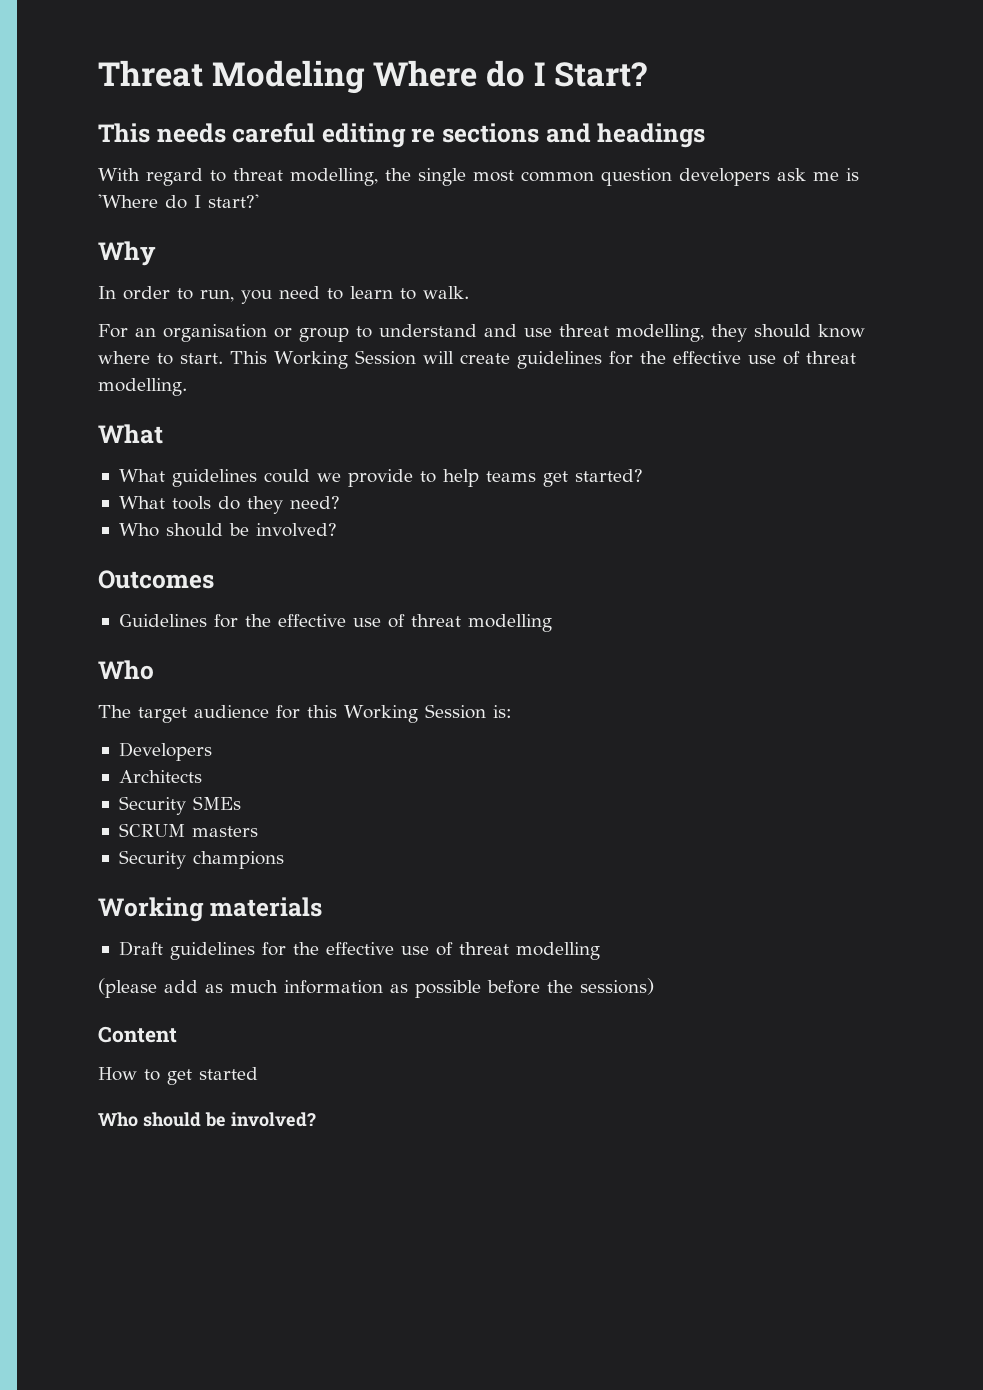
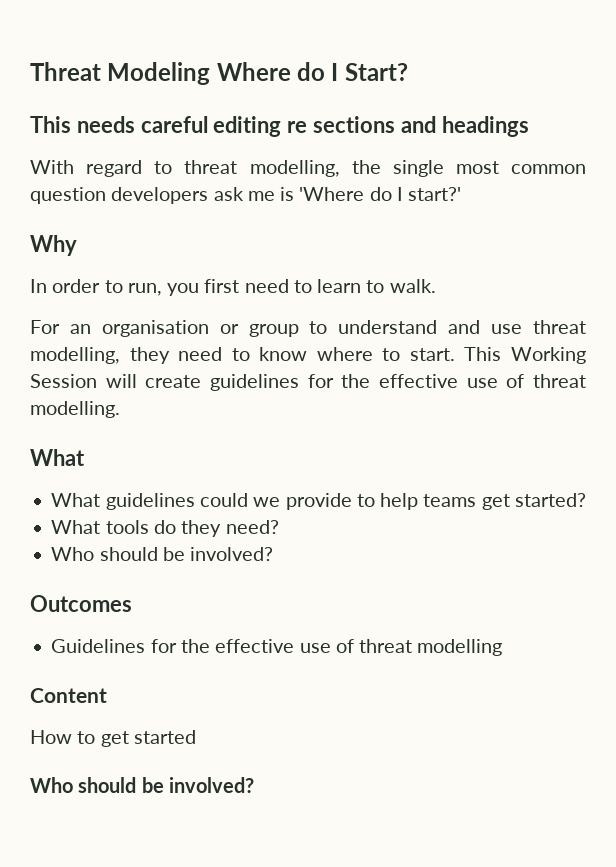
(272, 297) none -> [204,279,240,293] first
[754,324,811,338] should -> [178,347,250,361] need to
[98,660,154,680] [98,704,512,723] [118,742,212,761] [118,770,202,783] [118,796,241,815] [118,823,258,837] [118,850,284,869] [98,897,322,922] [118,941,600,960] [98,978,654,998] // Who // The target audience for this Working Session is: // Developers // Architects // Security SMEs // SCRUM masters // Security champions // Working materials // Draft guidelines for the effective use of threat modelling // (please add as much information as possible before the sessions) -> (503, 647) none

